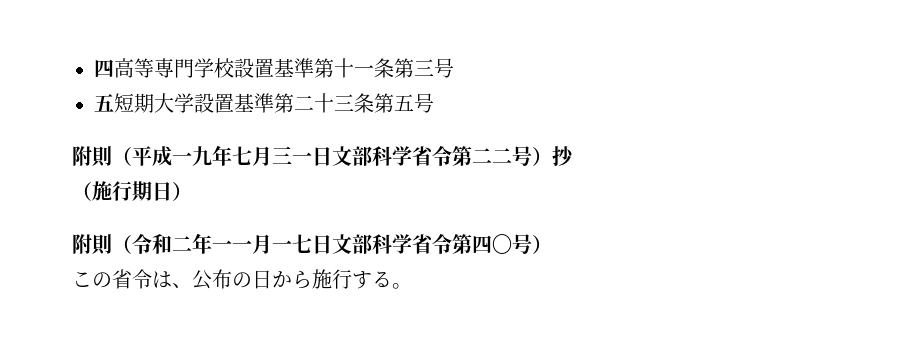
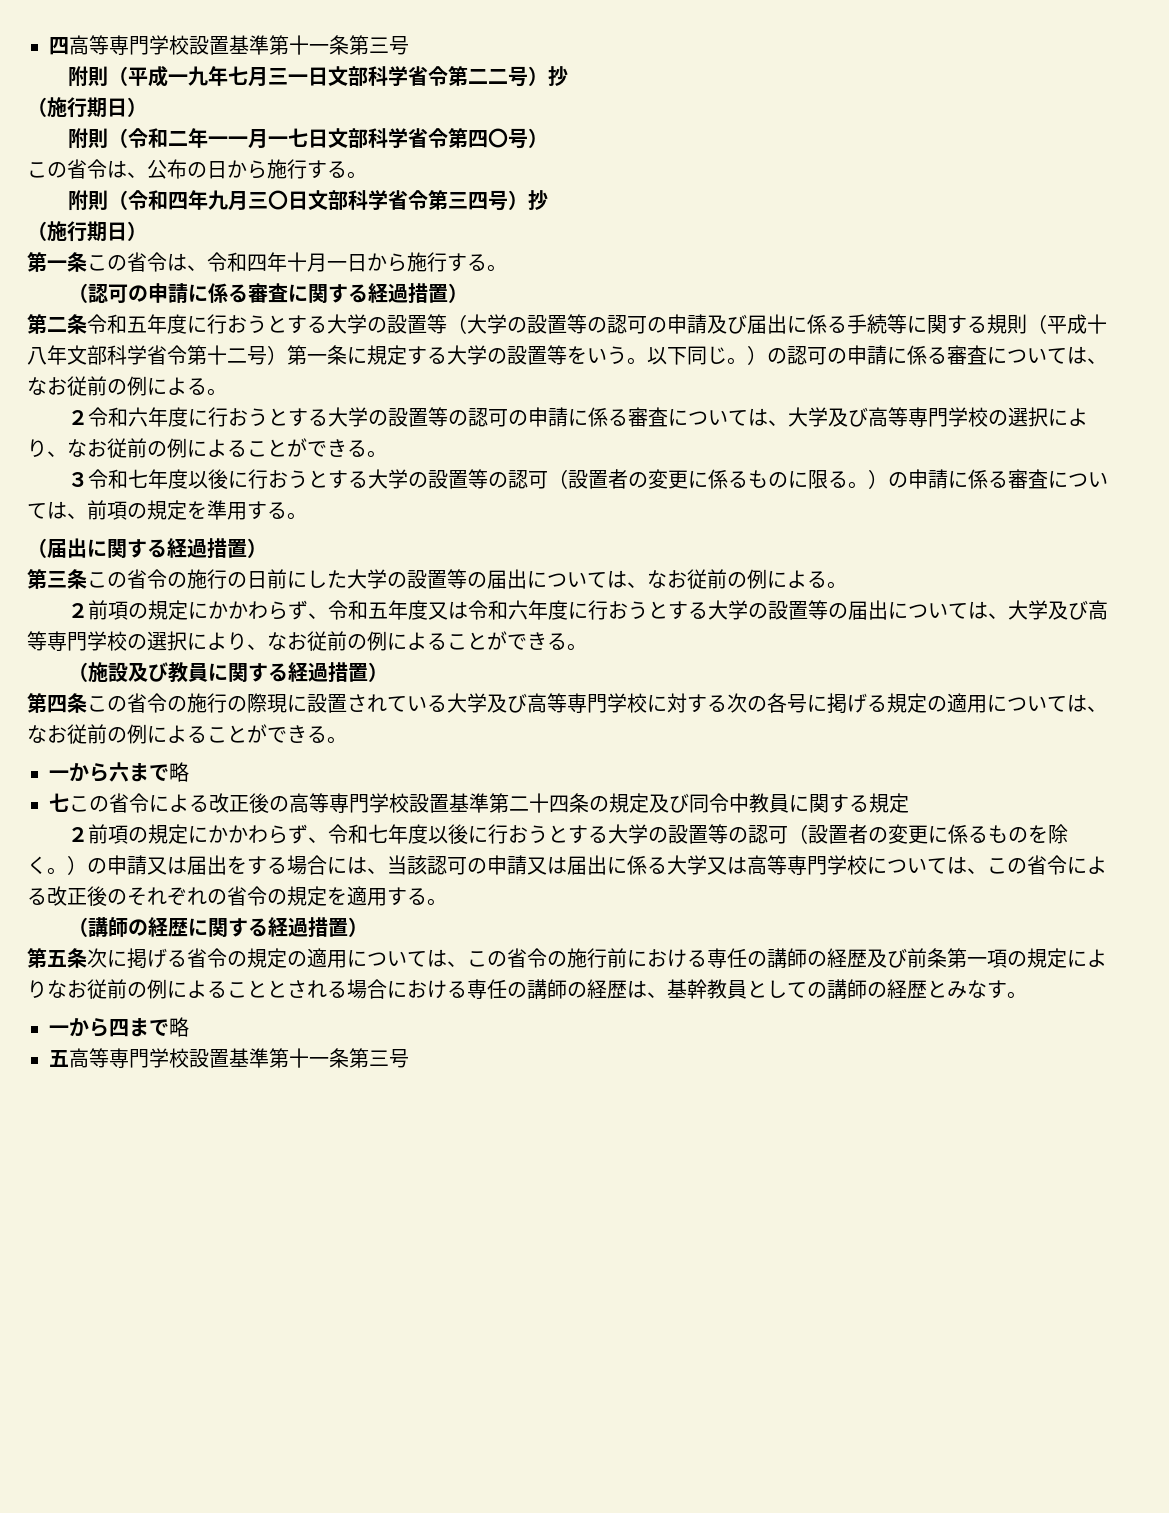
[94,93,434,113] // 五短期大学設置基準第二十三条第五号 -> (409, 45) none
(412, 286) none -> [67,190,548,211] [27,221,147,242] [27,252,507,272] [67,283,468,303] [27,314,1107,334] [27,345,1107,365] [27,376,227,396] [67,407,1088,427] [27,438,387,458] [67,469,1108,489] [27,500,307,520] [27,538,267,558] [27,569,847,589] [67,600,1108,620] [27,631,587,651] [67,662,388,683] [27,693,1107,714] [27,724,347,744] [49,762,189,782] [49,793,909,813] [67,824,1068,844] [27,855,1107,875] [27,886,447,906] [67,917,368,937] [27,948,1107,969] [27,979,1027,999] [49,1017,189,1037] [49,1048,409,1068] // 附則（令和四年九月三〇日文部科学省令第三四号）抄 // （施行期日） // 第一条この省令は、令和四年十月一日から施行する。 // （認可の申請に係る審査に関する経過措置） // 第二条令和五年度に行おうとする大学の設置等（大学の設置等の認可の申請及び届出に係る手続等に関する規則（平成十八年文部科学省令第十二号）第一条に規定する大学の設置等をいう。以下同じ。）の認可の申請に係る審査については、なお従前の例による。 // ２令和六年度に行おうとする大学の設置等の認可の申請に係る審査については、大学及び高等専門学校の選択により、なお従前の例によることができる。 // ３令和七年度以後に行おうとする大学の設置等の認可（設置者の変更に係るものに限る。）の申請に係る審査については、前項の規定を準用する。 // （届出に関する経過措置） // 第三条この省令の施行の日前にした大学の設置等の届出については、なお従前の例による。 // ２前項の規定にかかわらず、令和五年度又は令和六年度に行おうとする大学の設置等の届出については、大学及び高等専門学校の選択により、なお従前の例によることができる。 // （施設及び教員に関する経過措置） // 第四条この省令の施行の際現に設置されている大学及び高等専門学校に対する次の各号に掲げる規定の適用については、なお従前の例によることができる。 // 一から六まで略 // 七この省令による改正後の高等専門学校設置基準第二十四条の規定及び同令中教員に関する規定 // ２前項の規定にかかわらず、令和七年度以後に行おうとする大学の設置等の認可（設置者の変更に係るものを除く。）の申請又は届出をする場合には、当該認可の申請又は届出に係る大学又は高等専門学校については、この省令による改正後のそれぞれの省令の規定を適用する。 // （講師の経歴に関する経過措置） // 第五条次に掲げる省令の規定の適用については、この省令の施行前における専任の講師の経歴及び前条第一項の規定によりなお従前の例によることとされる場合における専任の講師の経歴は、基幹教員としての講師の経歴とみなす。 // 一から四まで略 // 五高等専門学校設置基準第十一条第三号

